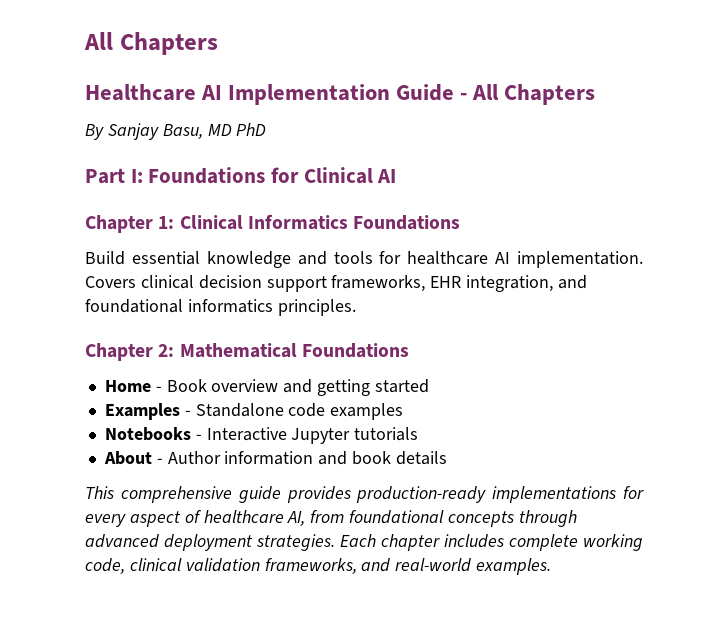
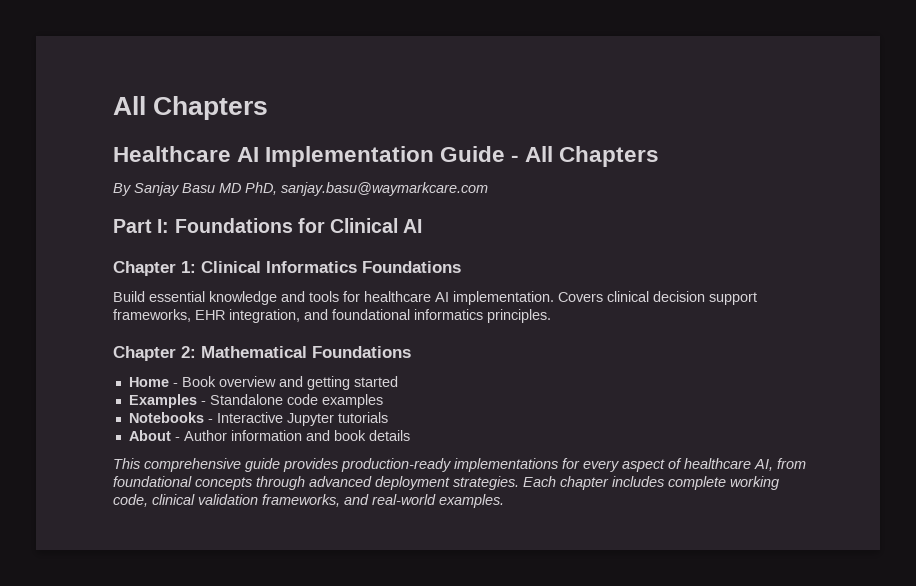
[162,123,267,139] Basu, MD PhD -> [182,182,488,196] Basu MD PhD, sanjay.basu@waymarkcare.com

